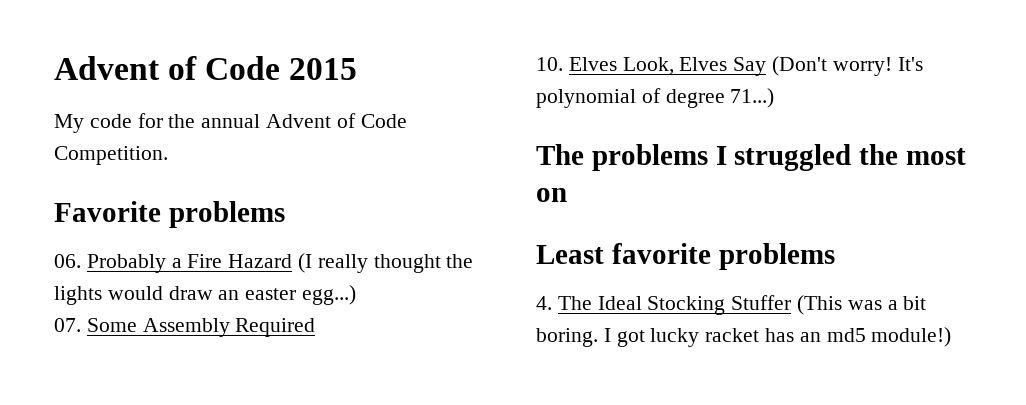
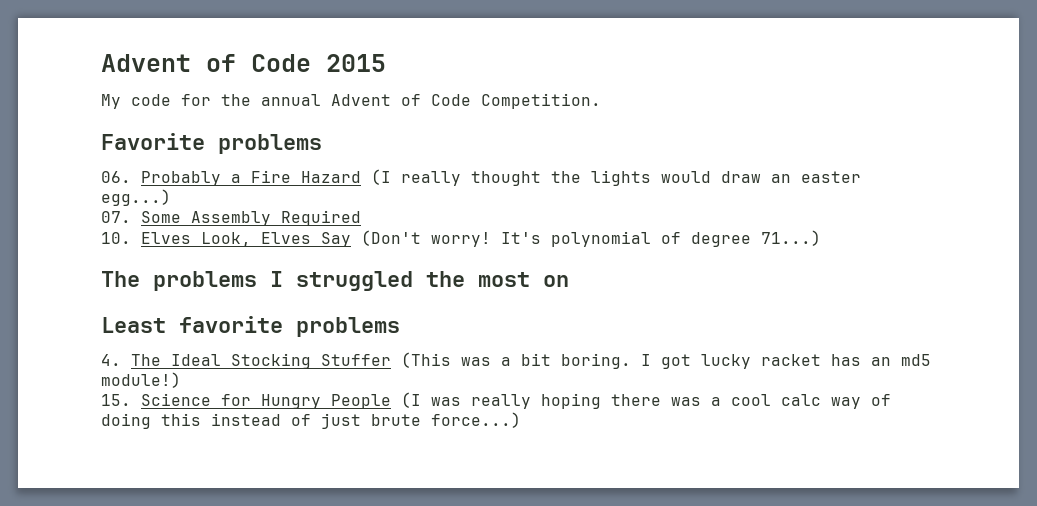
(952, 337) none -> [101,392,891,409] [101,412,521,429] // 15. Science for Hungry People (I was really hoping there was a cool calc way of doing this instead of just brute force...)

